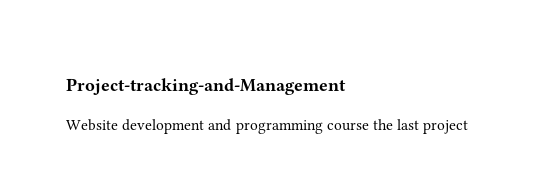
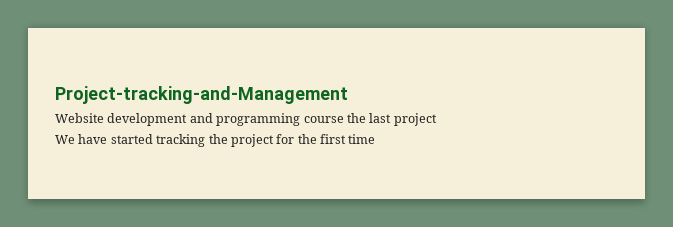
(469, 127) none -> [55,134,376,147] // We have started tracking the project for the first time

